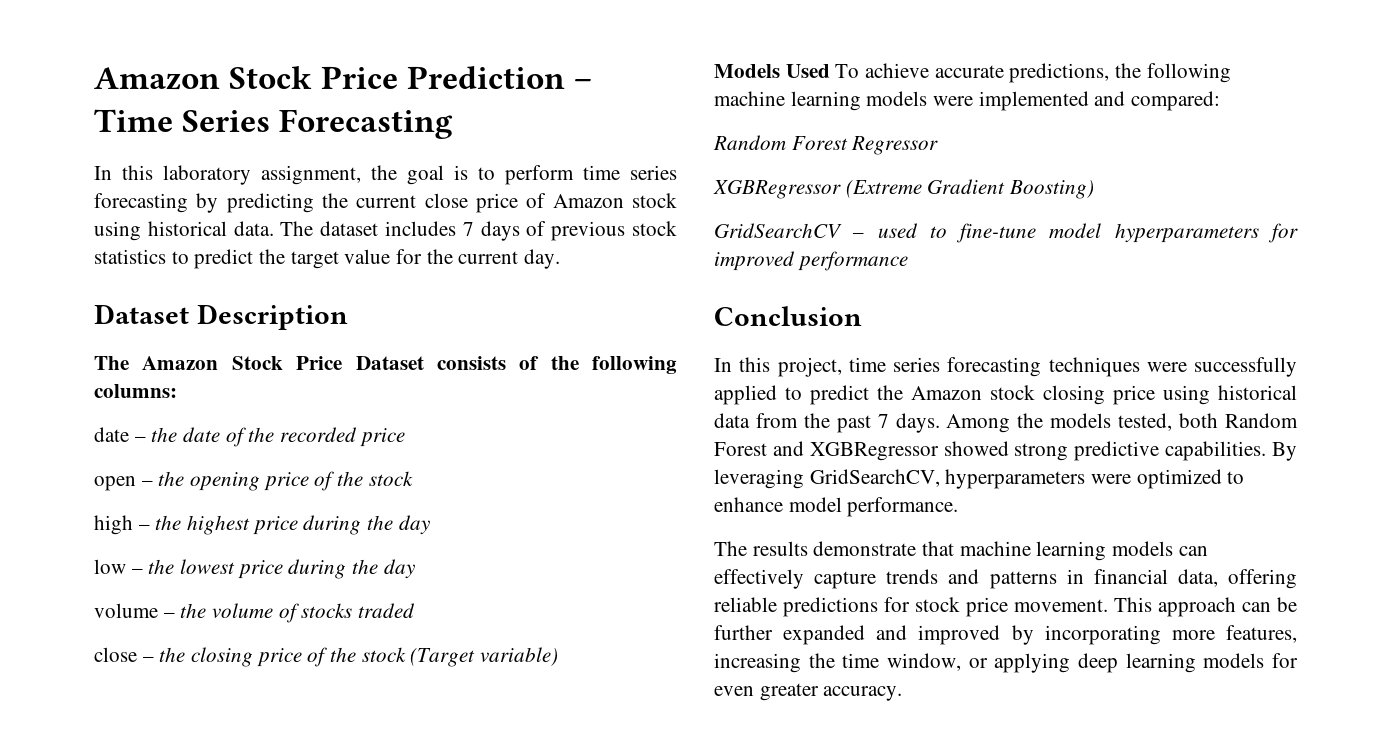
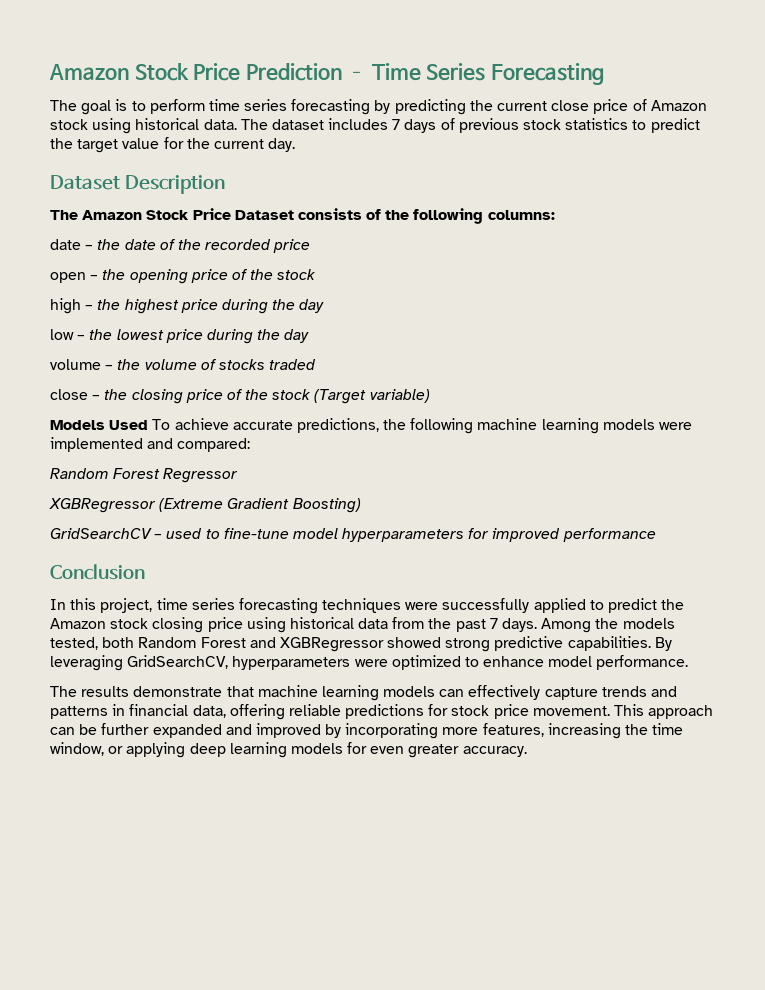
[94,165,397,185] In this laboratory assignment, the -> [50,100,77,111] The

